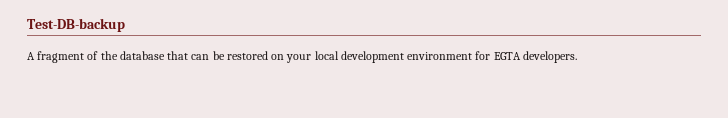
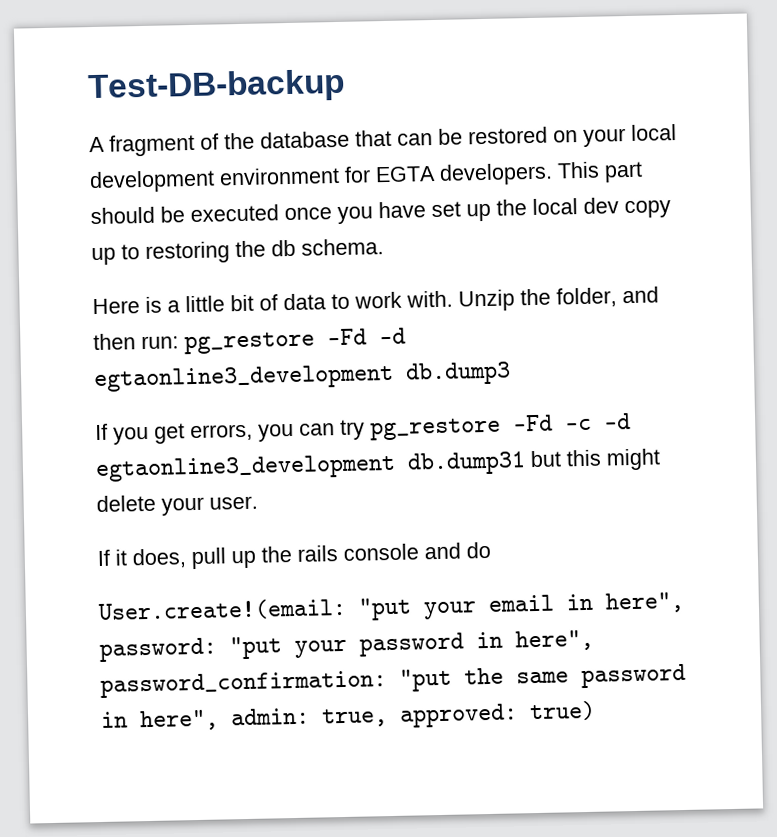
(577, 57) none -> [557,161,643,183] [90,197,671,225] [91,238,384,266] [92,286,659,315] [93,327,406,355] [93,361,511,393] [95,413,631,445] [95,448,661,483] [96,494,258,516] [97,541,491,570] [98,591,685,623] [99,629,594,662] [100,663,686,698] [100,700,596,732] This part should be executed once you have set up the local dev copy up to restoring the db schema. // Here is a little bit of data to work with. Unzip the folder, and then run: pg_restore -Fd -d egtaonline3_development db.dump3 // If you get errors, you can try pg_restore -Fd -c -d egtaonline3_development db.dump31 but this might delete your user. // If it does, pull up the rails console and do // User.create!(email: "put your email in here", password: "put your password in here", password_confirmation: "put the same password in here", admin: true, approved: true)

